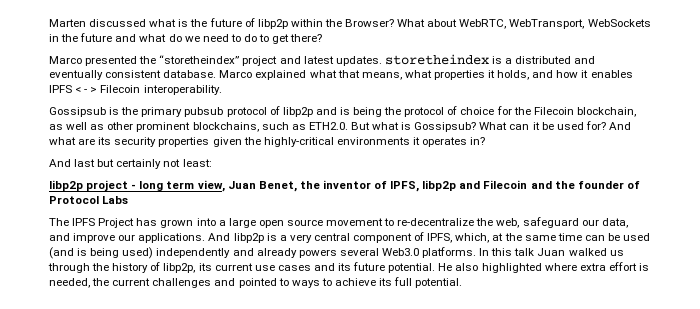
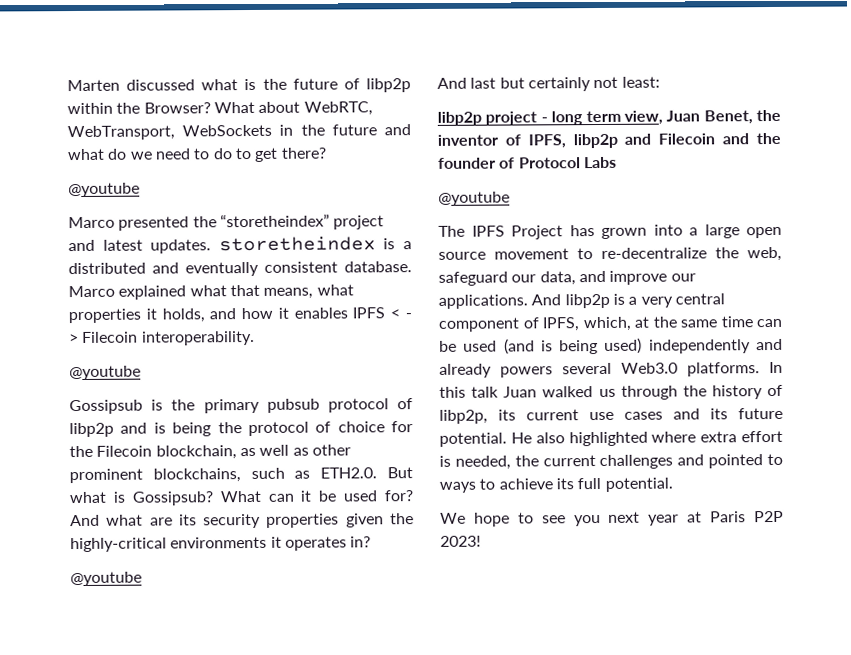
(323, 38) none -> [68,182,140,198] // @youtube
(222, 90) none -> [69,365,141,381] // @youtube
(486, 141) none -> [70,571,142,587] // @youtube
(129, 200) none -> [438,191,510,206] // @youtube
(463, 283) none -> [440,510,784,527] [440,535,481,547] // We hope to see you next year at Paris P2P 2023!

